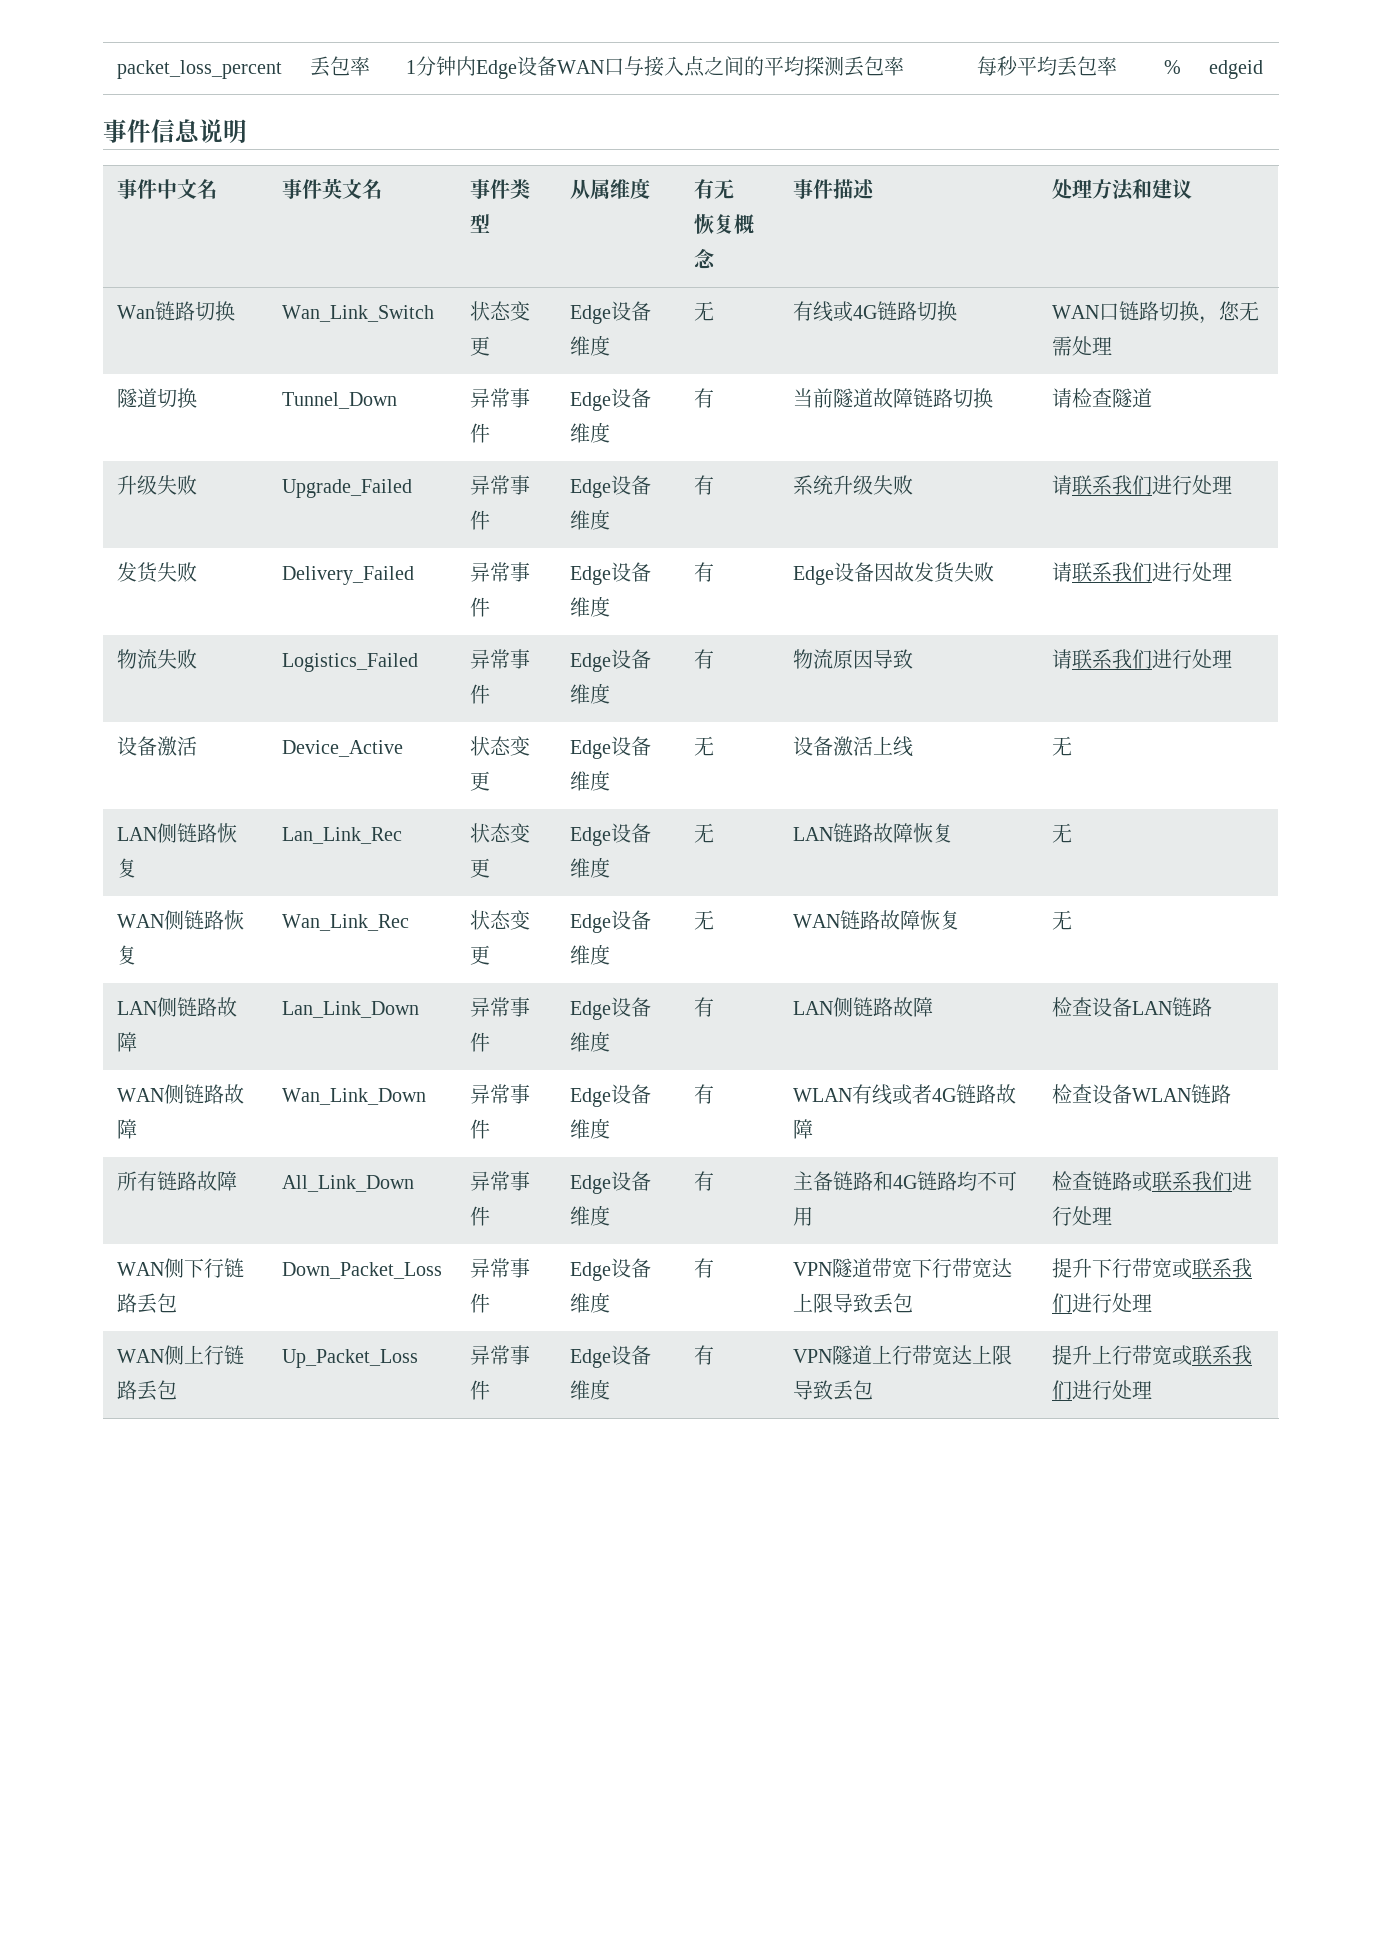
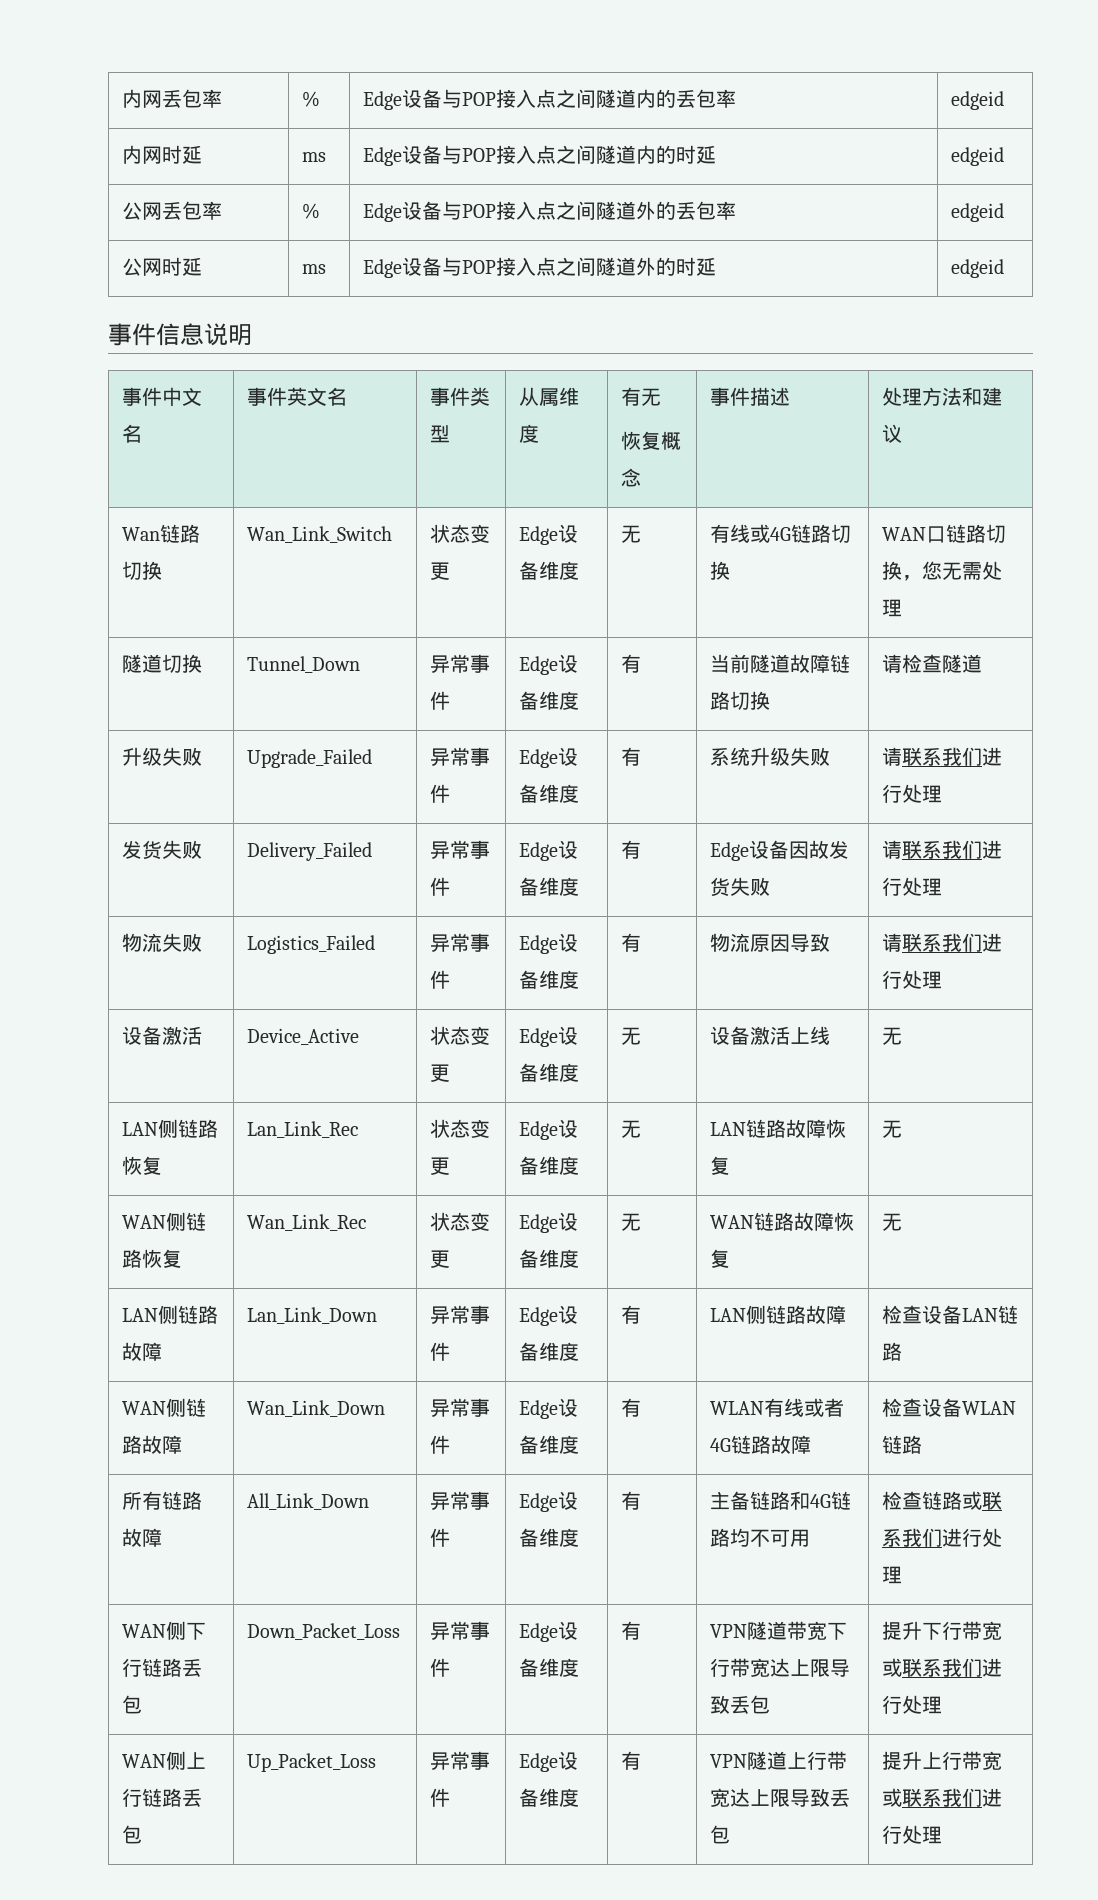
[116,60,282,79] [309,56,370,77] [405,56,904,79] [976,56,1117,77] [1163,60,1181,74] packet_loss_percent | 丢包率 | 1分钟内Edge设备WAN口与接入点之间的平均探测丢包率 | 每秒平均丢包率 | % -> [122,89,223,108] [302,91,321,107] [363,89,737,110] [951,91,1005,110] [122,145,203,164] [302,152,327,162] [363,145,717,166] [951,147,1005,166] [122,201,223,220] [302,203,321,219] [363,201,737,222] [951,203,1005,222] [122,257,203,276] [302,264,327,274] [363,257,717,278] 内网丢包率 | % | Edge设备与POP接入点之间隧道内的丢包率 | edgeid // 内网时延 | ms | Edge设备与POP接入点之间隧道内的时延 | edgeid // 公网丢包率 | % | Edge设备与POP接入点之间隧道外的丢包率 | edgeid // 公网时延 | ms | Edge设备与POP接入点之间隧道外的时延

